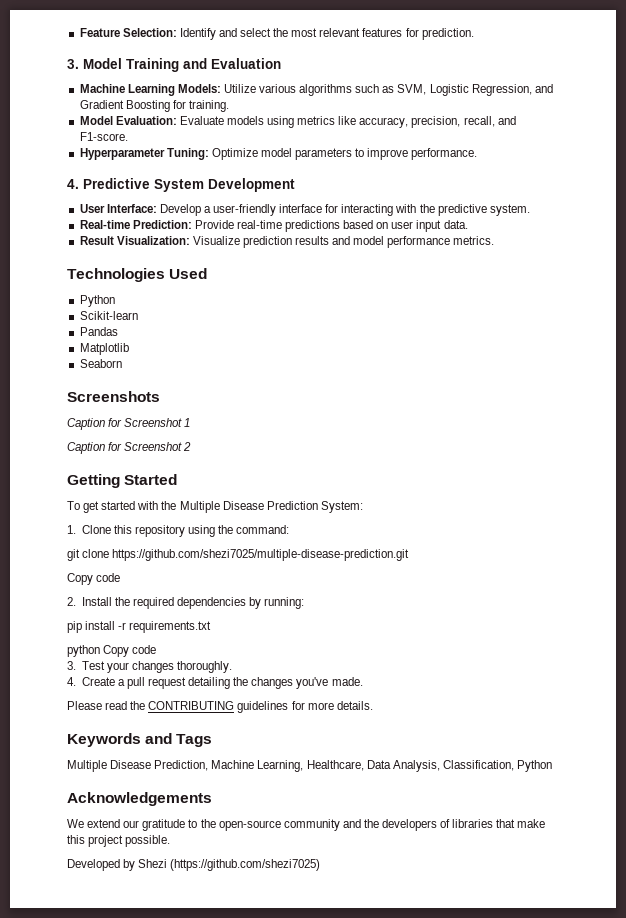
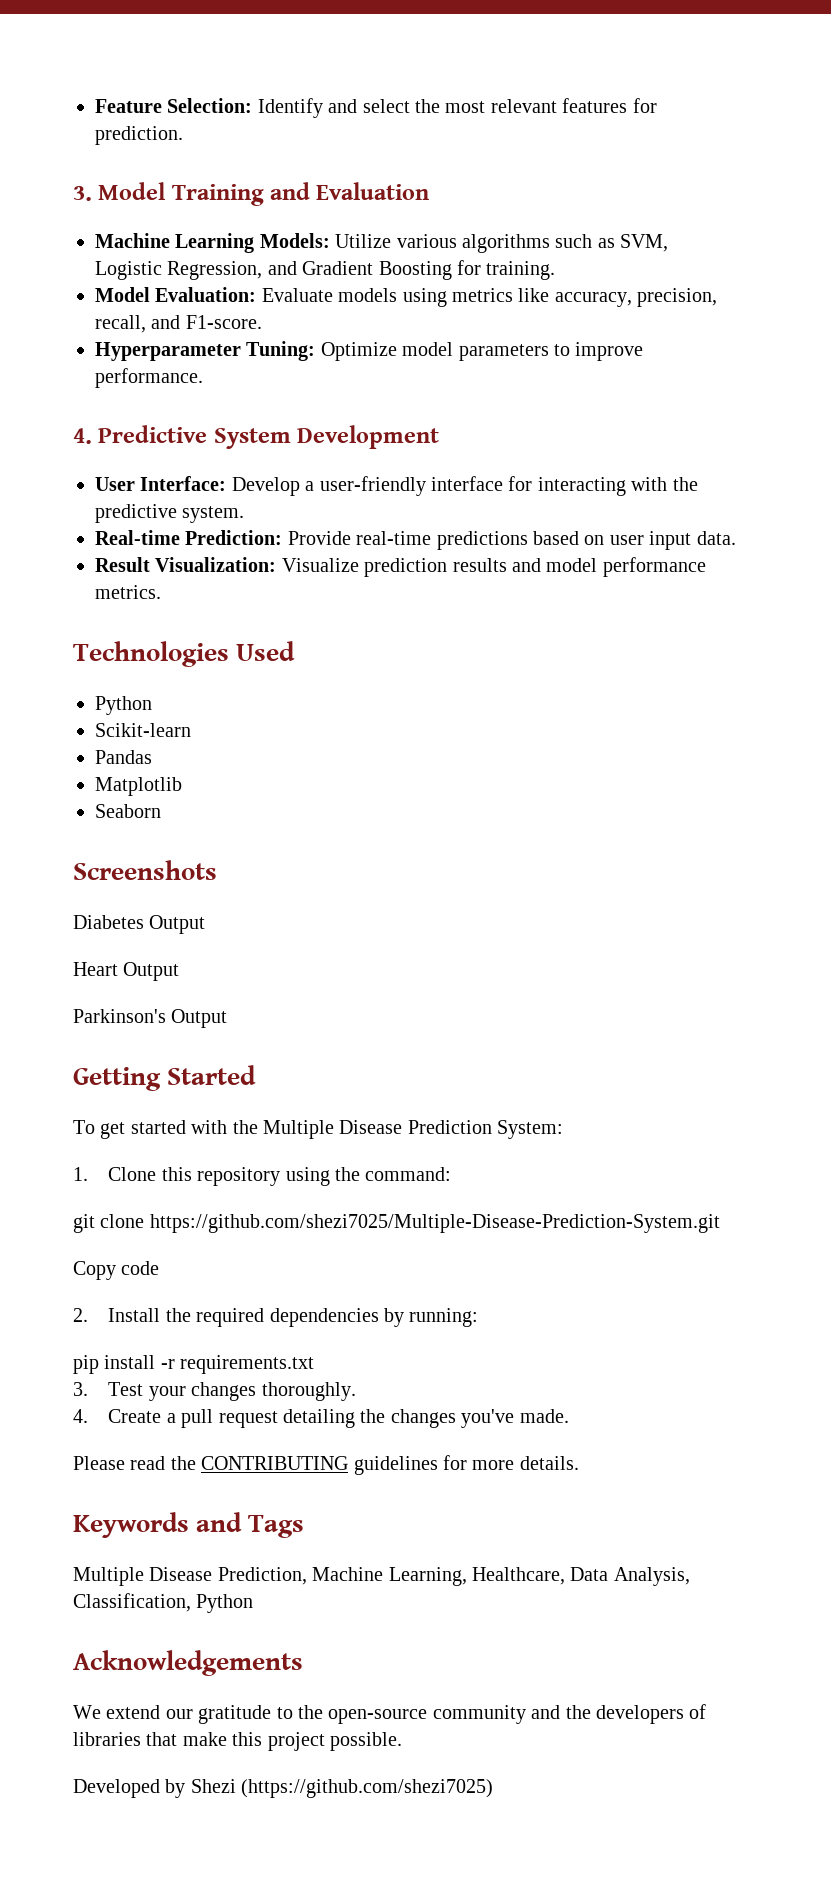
[67,418,191,430] [67,442,192,454] Caption for Screenshot 1 // Caption for Screenshot 2 -> [73,915,206,934] [73,962,180,981] [73,1009,228,1028] Diabetes Output // Heart Output // Parkinson's Output
[112,549,410,561] https://github.com/shezi7025/multiple-disease-prediction.git -> [149,1214,720,1233] https://github.com/shezi7025/Multiple-Disease-Prediction-System.git
[67,645,157,657] // python Copy code -> (315, 1364) none

